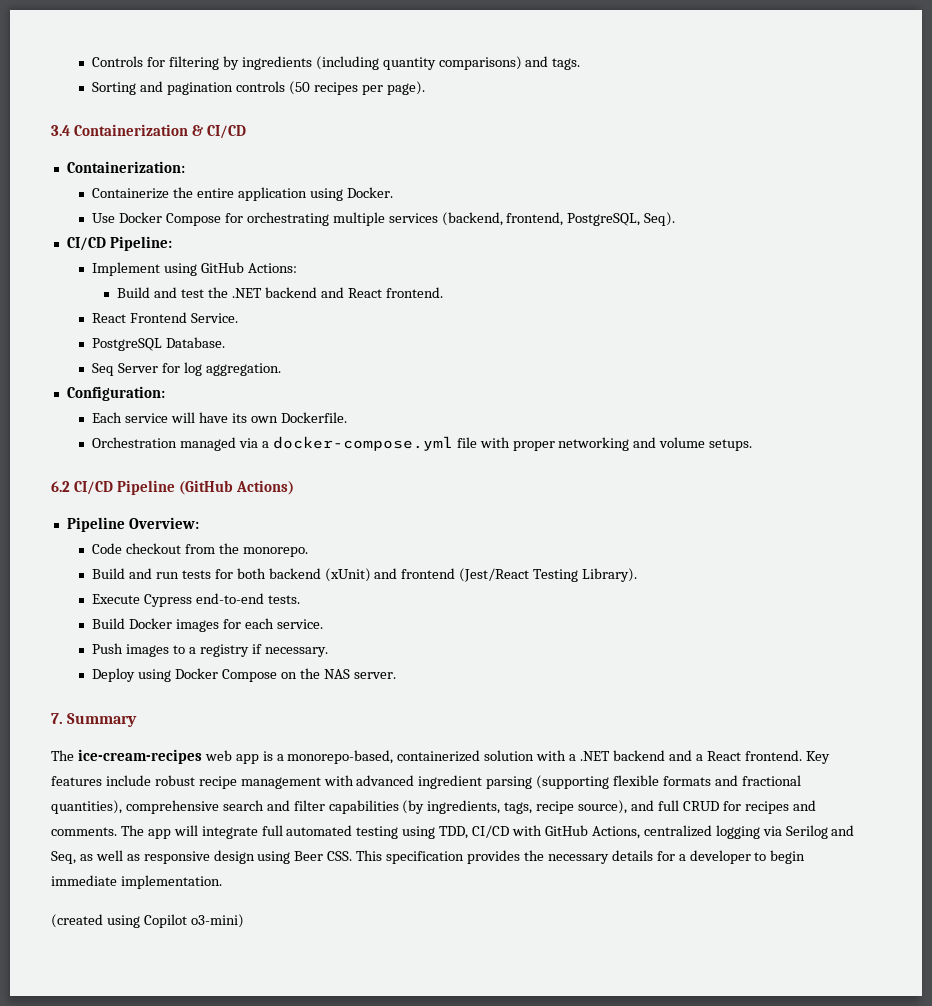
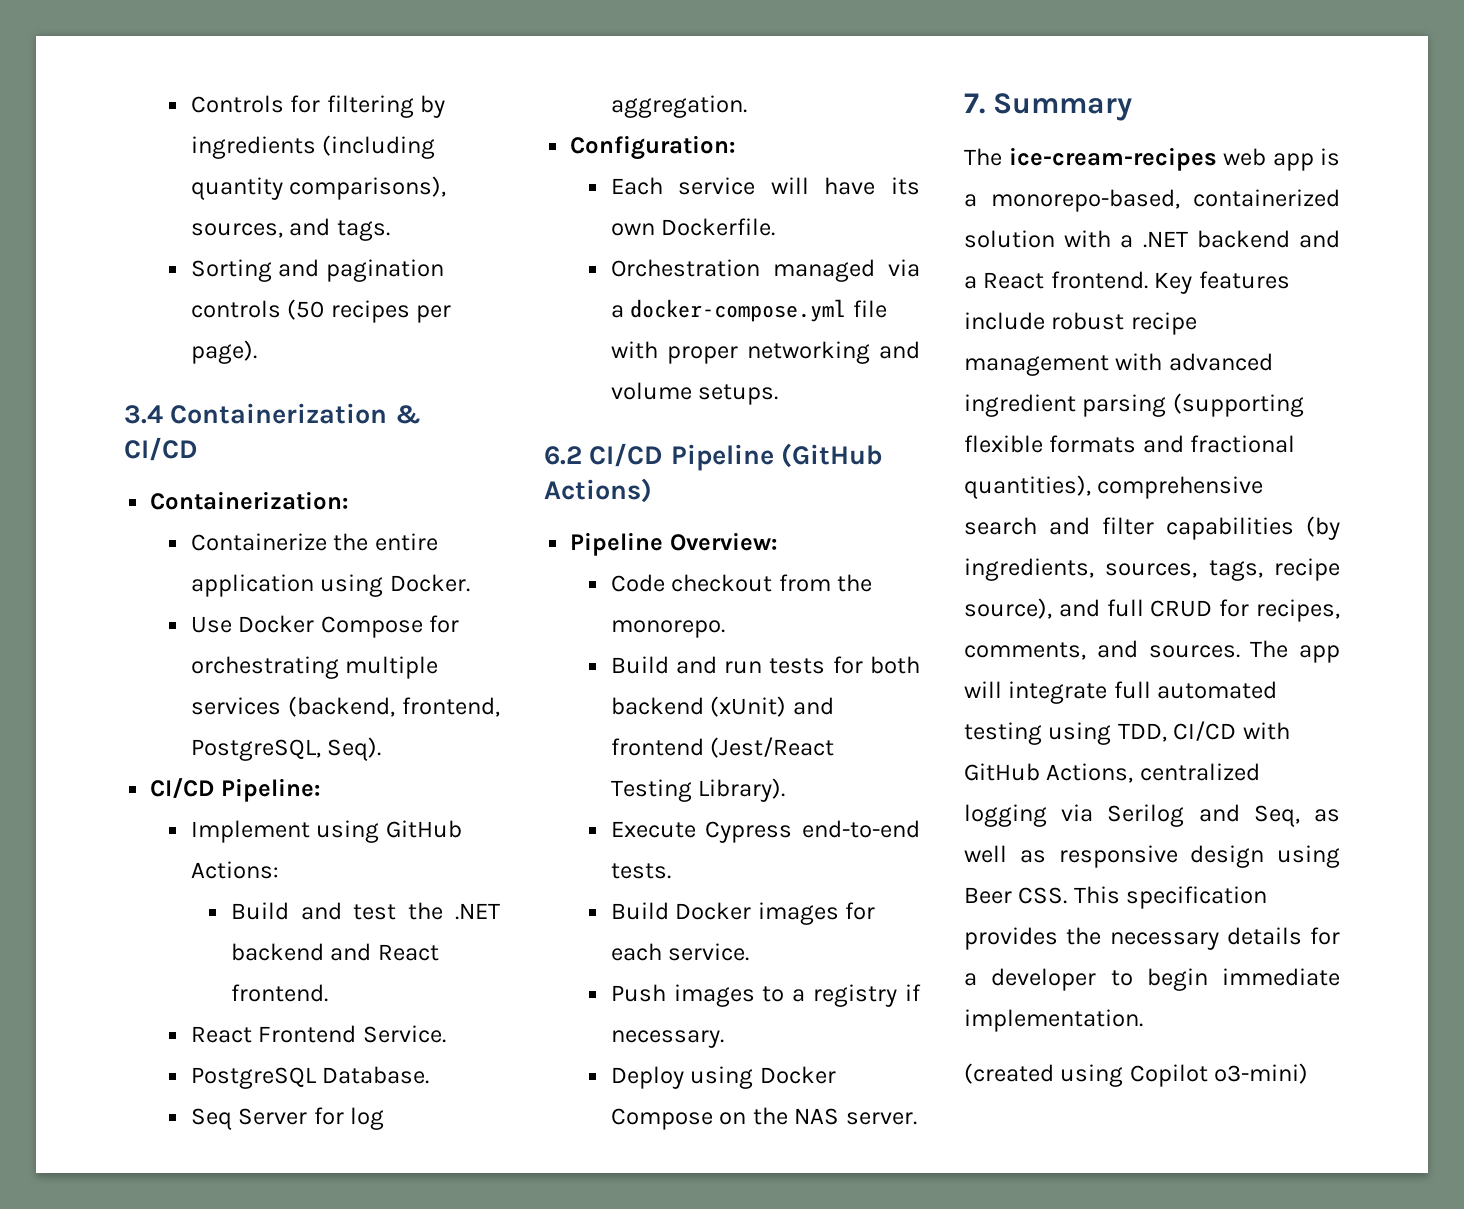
[438,56,522,70] comparisons) -> [289,176,447,200] [190,223,283,238] comparisons), sources,
(501, 807) none -> [1105,563,1198,578] sources,
[744,800,816,814] [51,827,117,836] recipes and comments. -> [1256,599,1340,622] [964,640,1240,660] recipes, comments, and sources.

